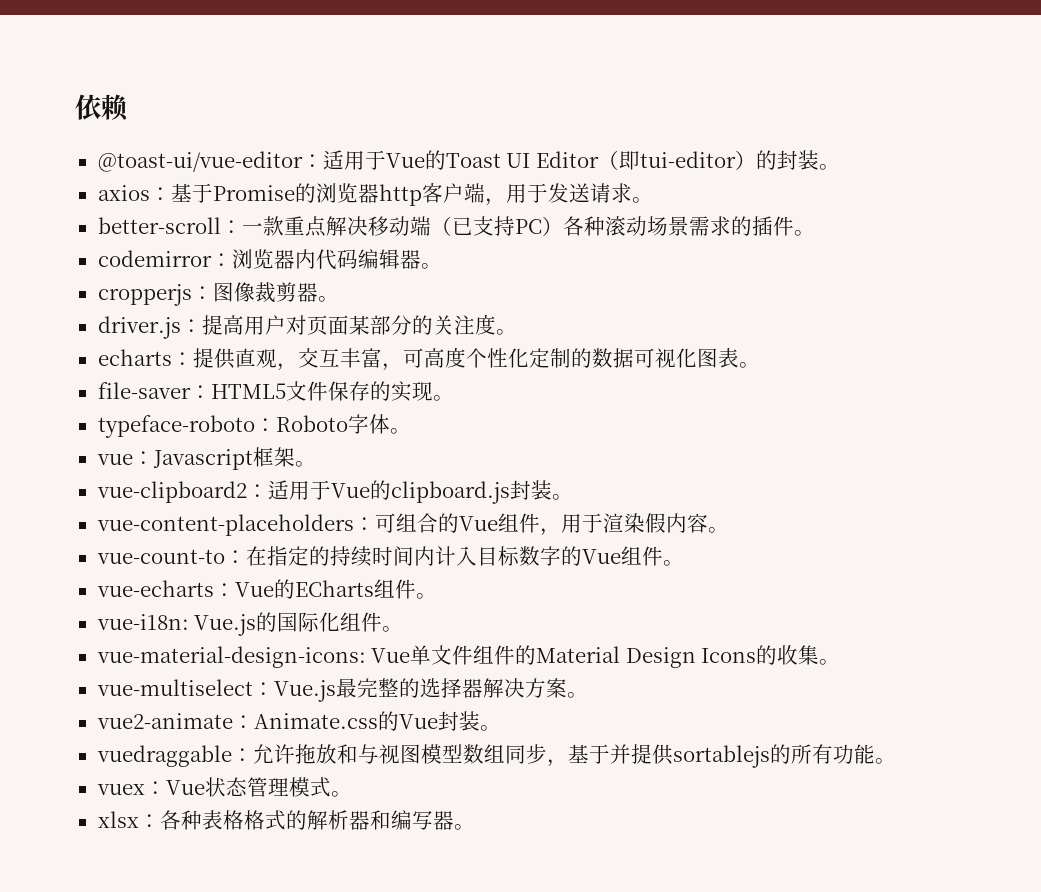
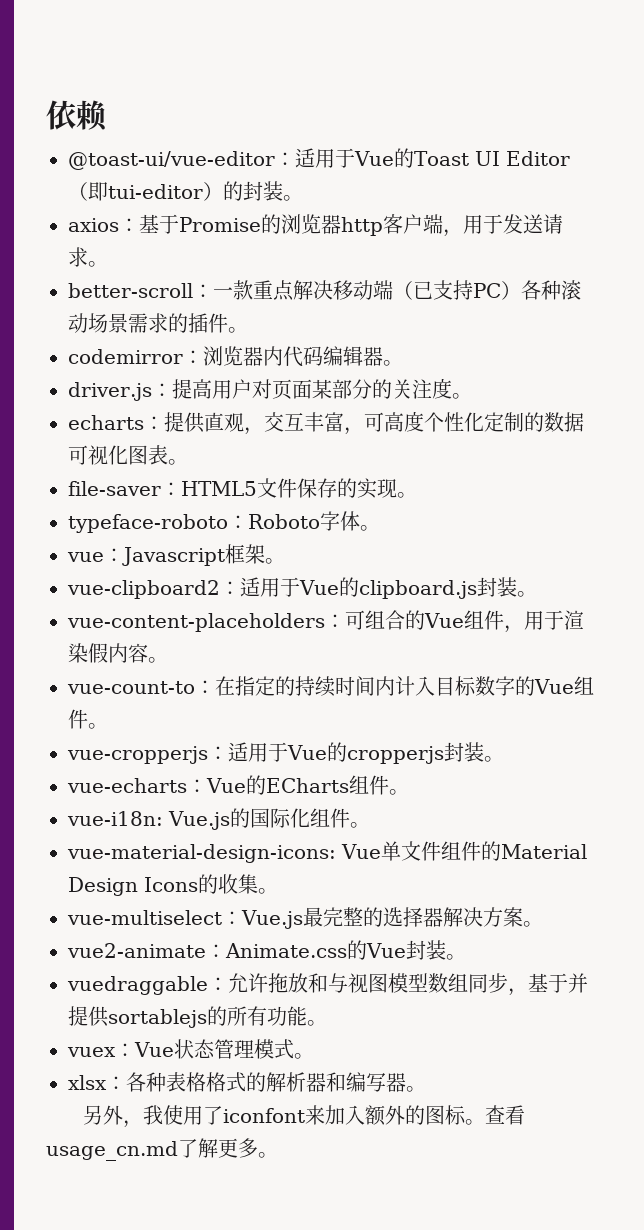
[97,282,339,306] // cropperjs：图像裁剪器。 -> (403, 363) none
(684, 563) none -> [67,742,504,764] // vue-cropperjs：适用于Vue的cropperjs封装。
(475, 827) none -> [82,1105,525,1128] [46,1138,278,1161] // 另外，我使用了iconfont来加入额外的图标。查看usage_cn.md了解更多。

